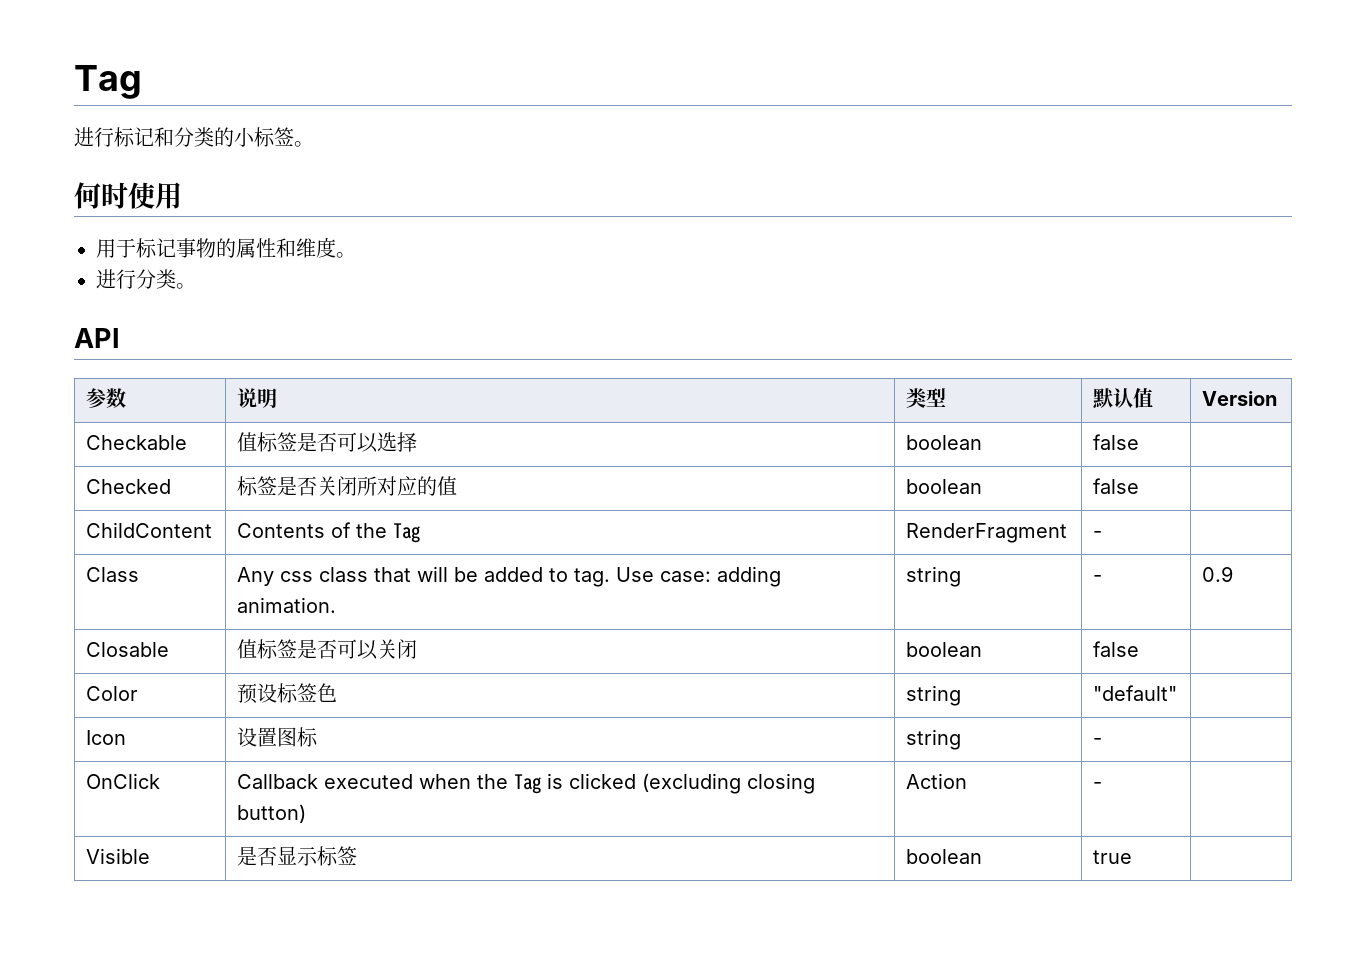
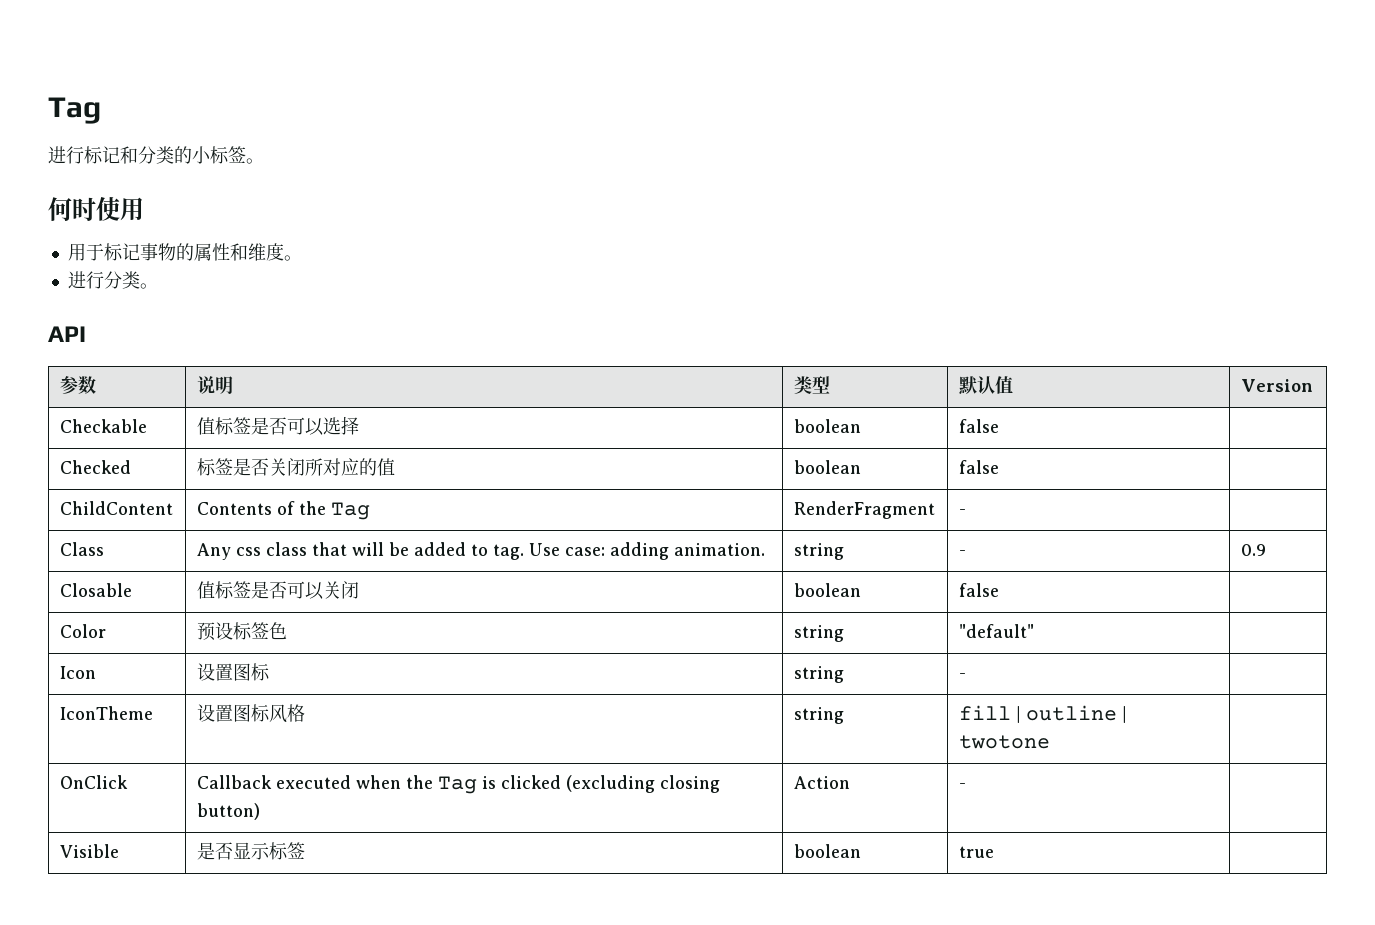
(1103, 741) none -> [59,706,153,720] [196,704,305,723] [793,707,844,724] [958,705,1127,723] [958,735,1050,749] // IconTheme | 设置图标风格 | string | fill | outline | twotone |

